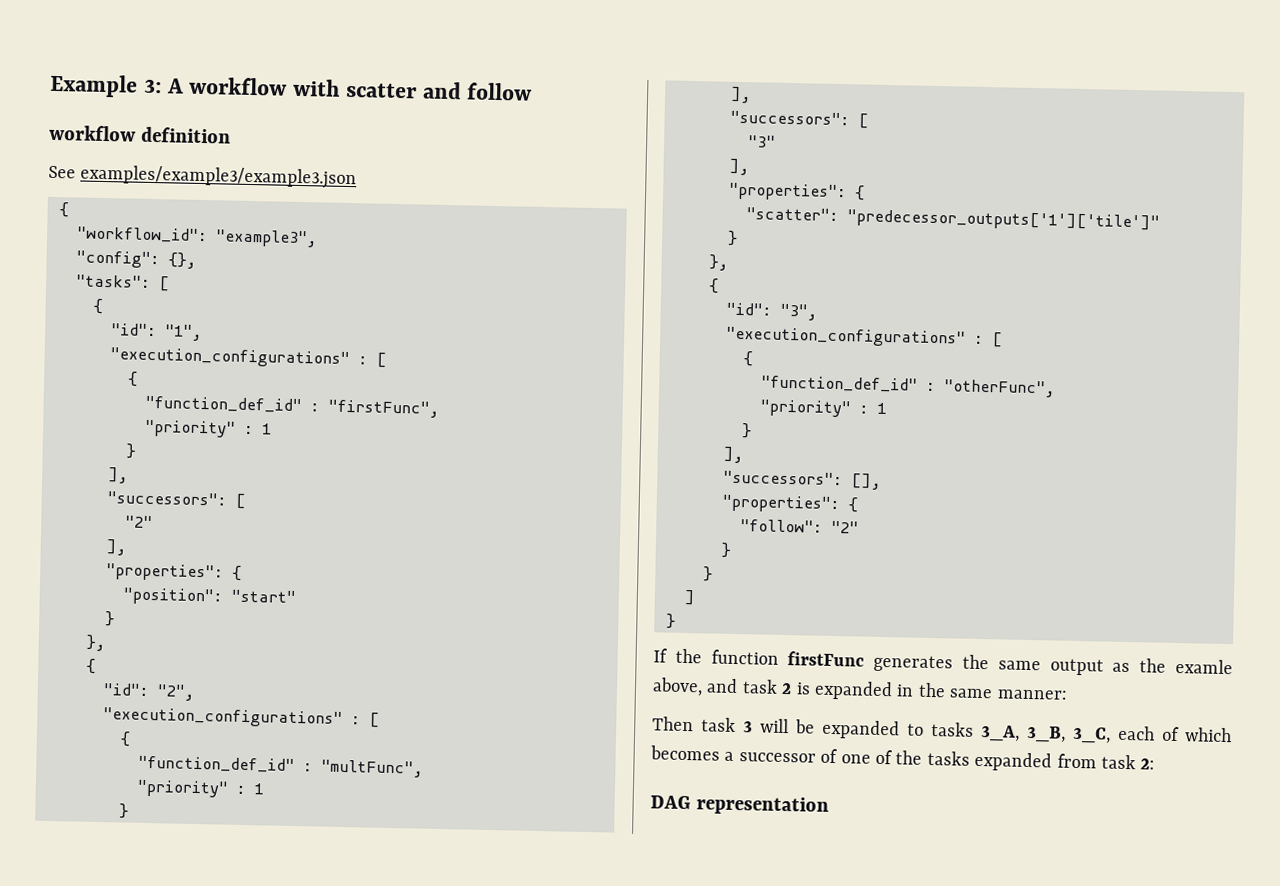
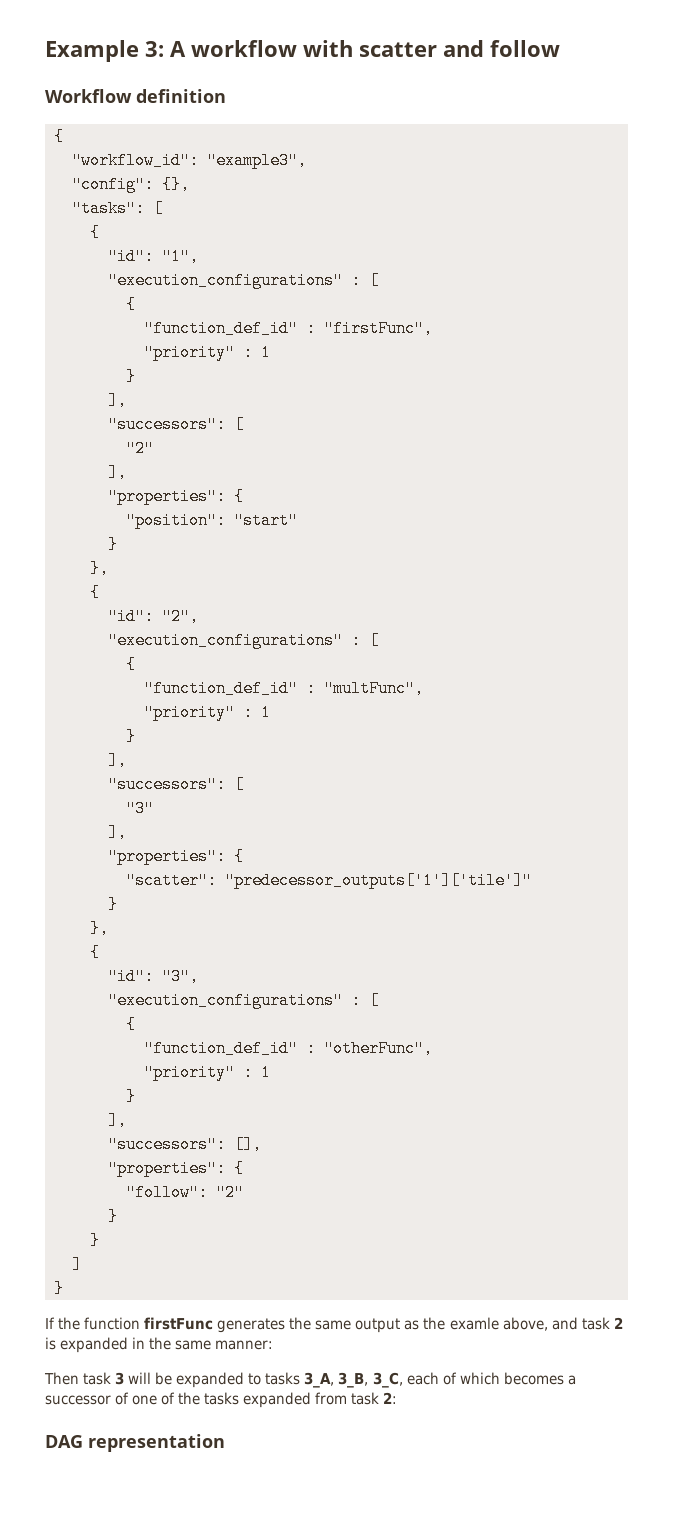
[49,124,136,142] workflow -> [45,89,132,103] Workflow
[48,164,358,190] // See examples/example3/example3.json -> (226, 96) none

